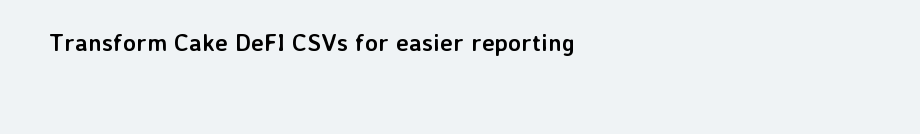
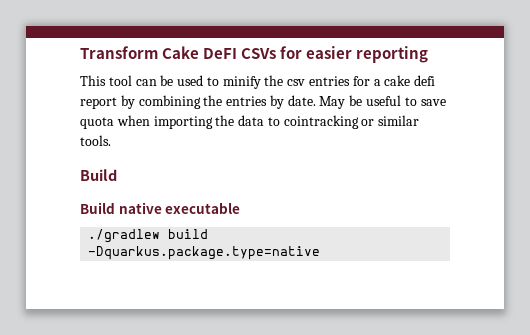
(575, 45) none -> [80,75,436,89] [80,95,446,109] [80,115,420,129] [80,135,111,146] [80,169,117,181] [80,202,241,214] [88,229,209,243] [88,246,321,260] // This tool can be used to minify the csv entries for a cake defi report by combining the entries by date. May be useful to save quota when importing the data to cointracking or similar tools. // Build // Build native executable // ./gradlew build -Dquarkus.package.type=native

